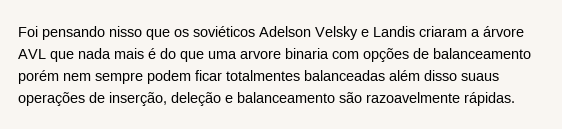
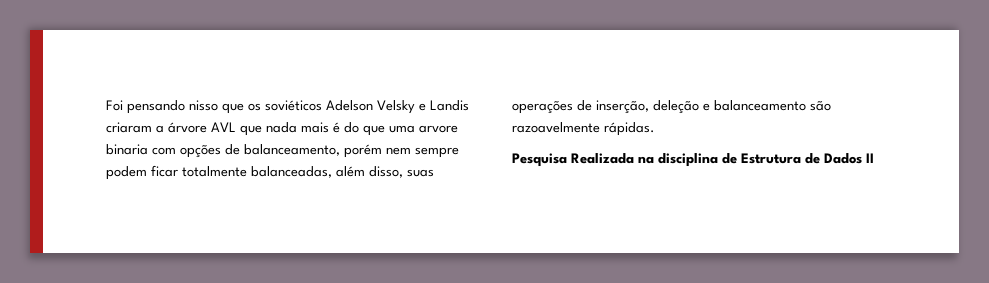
[433,48,531,59] balanceamento -> [244,144,340,156] balanceamento,
[226,70,499,81] totalmentes balanceadas além disso suaus -> [182,166,434,178] totalmente balanceadas, além disso, suas
(515, 99) none -> [512,153,874,167] // Pesquisa Realizada na disciplina de Estrutura de Dados II

